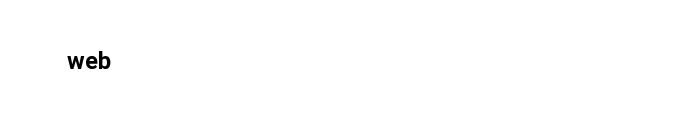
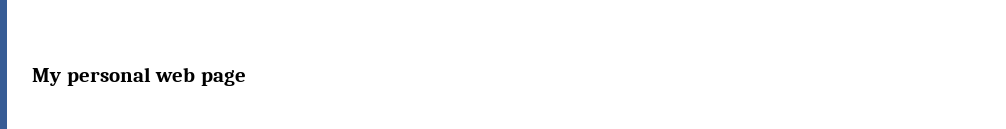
[67,51,111,69] web -> [32,67,246,86] My personal web page

